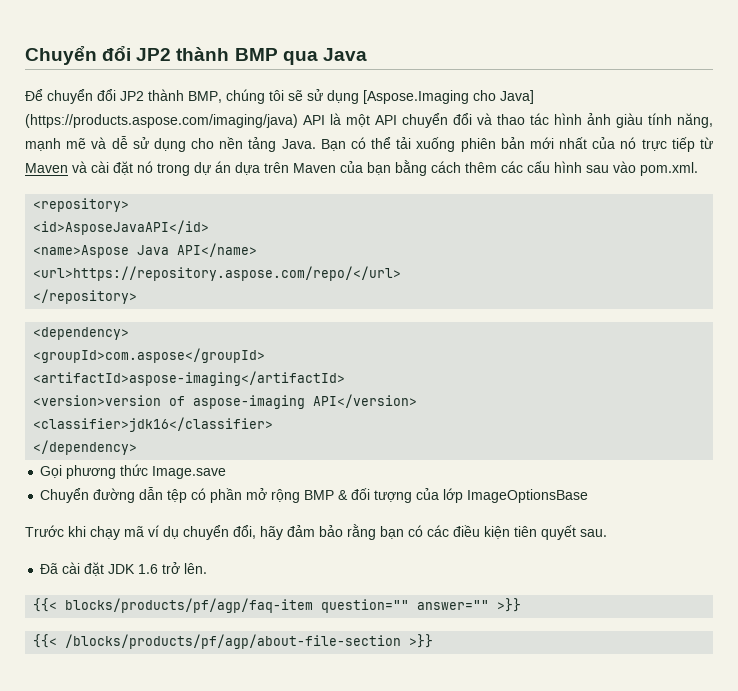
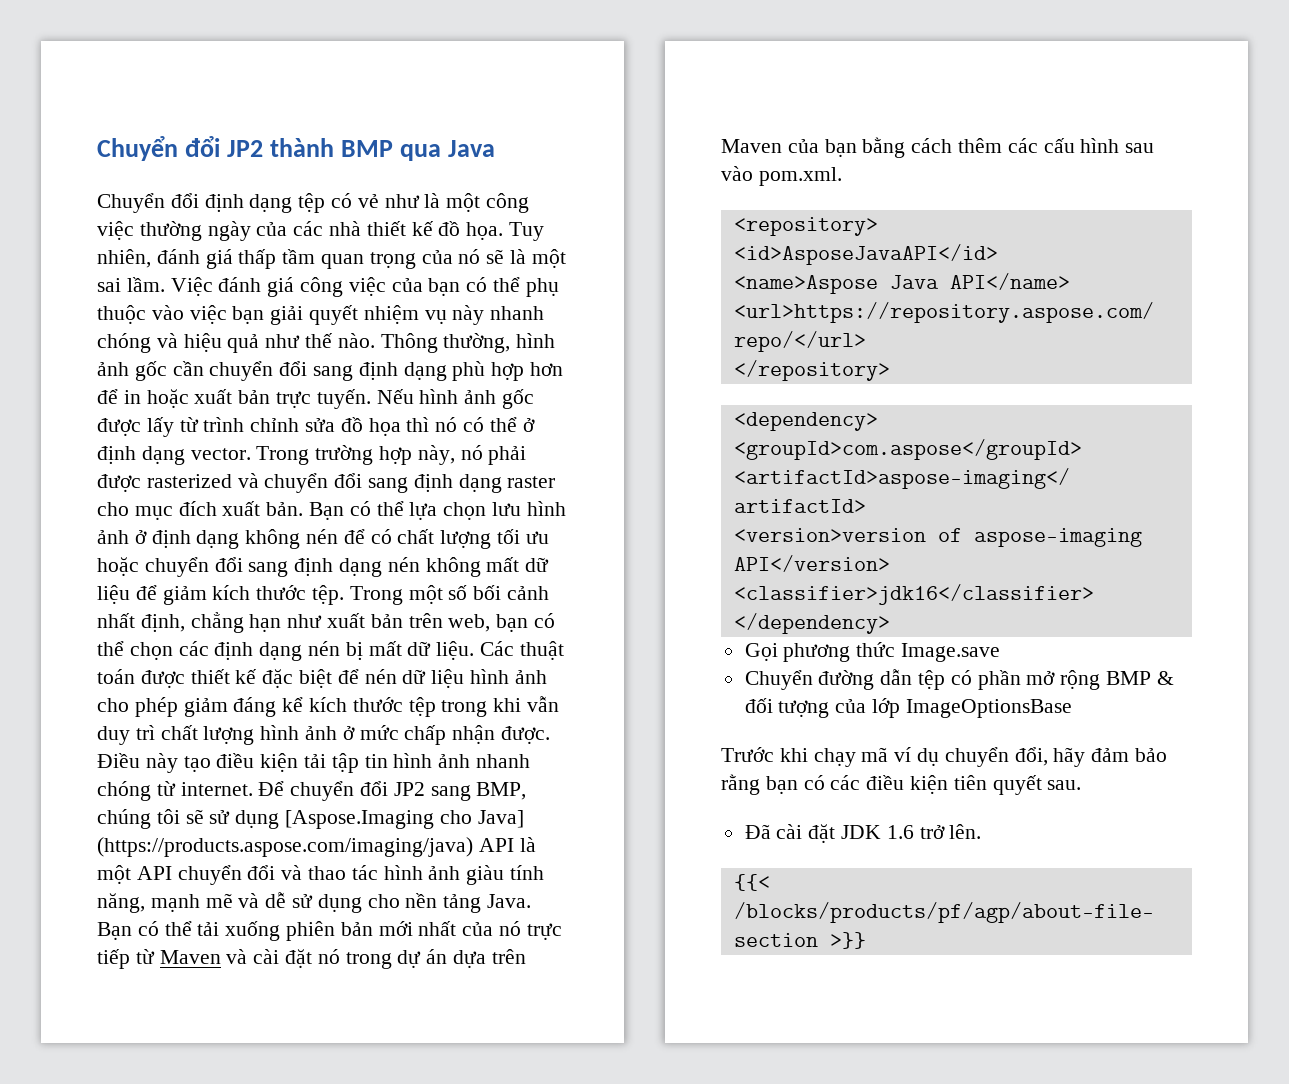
(367, 54) none -> [97,193,530,213] [97,221,545,241] [97,249,566,269] [97,277,559,297] [97,305,545,325] [97,333,556,353] [97,361,564,381] [97,389,535,409] [97,417,535,437] [97,445,527,465] [97,473,556,493] [97,501,566,520] [97,529,549,549] [97,557,550,577] [97,585,550,605] [97,612,556,633] [97,641,564,661] [97,669,547,688] [97,696,560,717] [97,725,551,745] [97,753,531,773] [97,781,253,801] Chuyển đổi định dạng tệp có vẻ như là một công việc thường ngày của các nhà thiết kế đồ họa. Tuy nhiên, đánh giá thấp tầm quan trọng của nó sẽ là một sai lầm. Việc đánh giá công việc của bạn có thể phụ thuộc vào việc bạn giải quyết nhiệm vụ này nhanh chóng và hiệu quả như thế nào. Thông thường, hình ảnh gốc cần chuyển đổi sang định dạng phù hợp hơn để in hoặc xuất bản trực tuyến. Nếu hình ảnh gốc được lấy từ trình chỉnh sửa đồ họa thì nó có thể ở định dạng vector. Trong trường hợp này, nó phải được rasterized và chuyển đổi sang định dạng raster cho mục đích xuất bản. Bạn có thể lựa chọn lưu hình ảnh ở định dạng không nén để có chất lượng tối ưu hoặc chuyển đổi sang định dạng nén không mất dữ liệu để giảm kích thước tệp. Trong một số bối cảnh nhất định, chẳng hạn như xuất bản trên web, bạn có thể chọn các định dạng nén bị mất dữ liệu. Các thuật toán được thiết kế đặc biệt để nén dữ liệu hình ảnh cho phép giảm đáng kể kích thước tệp trong khi vẫn duy trì chất lượng hình ảnh ở mức chấp nhận được. Điều này tạo điều kiện tải tập tin hình ảnh nhanh chóng từ internet.
[148,89,184,101] thành -> [430,785,471,801] sang
[33,598,522,613] // {{< blocks/products/pf/agp/faq-item question="" answer="" >}} -> (982, 831) none

